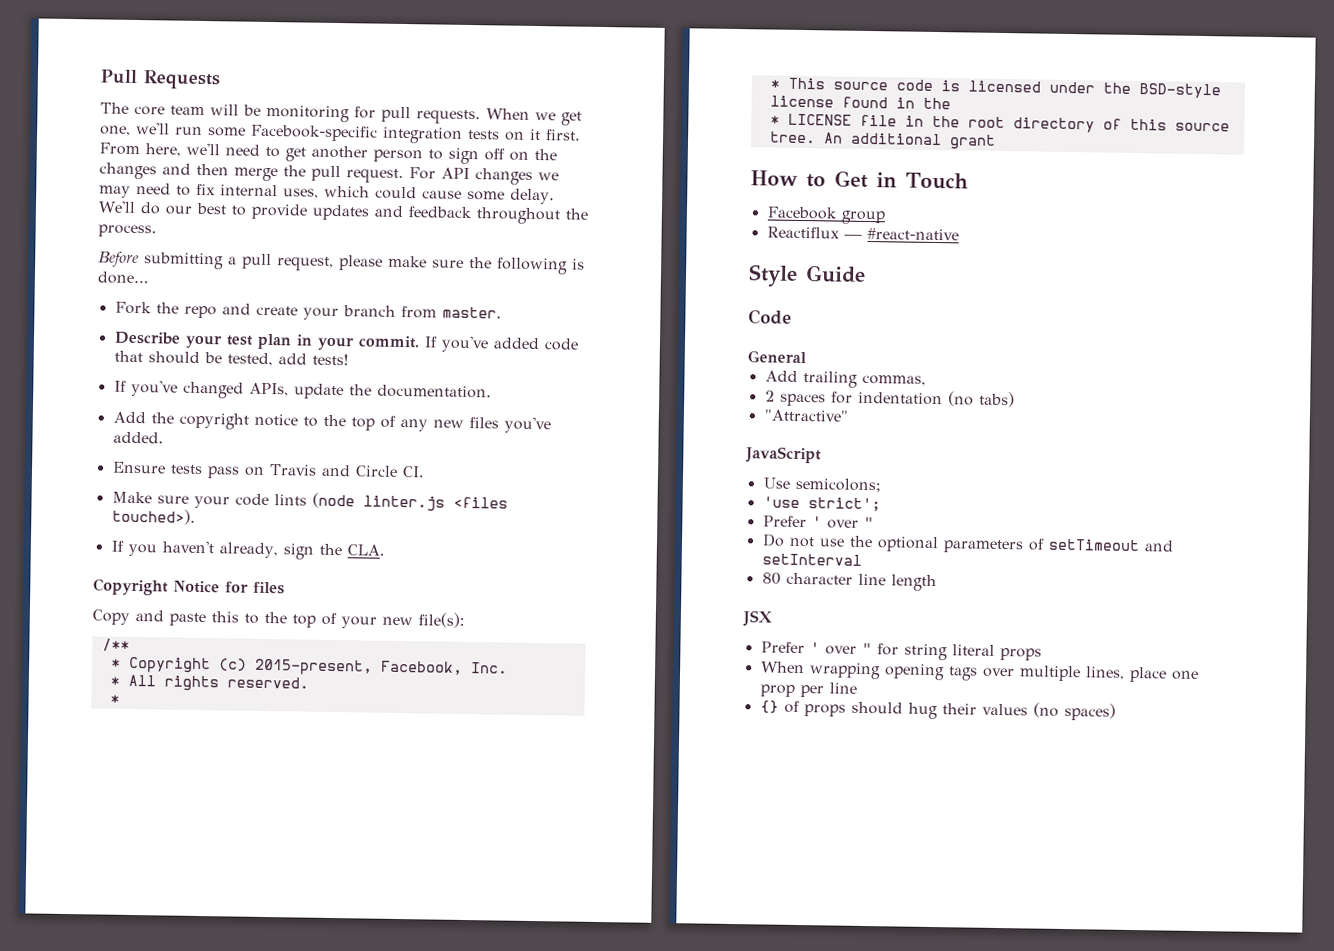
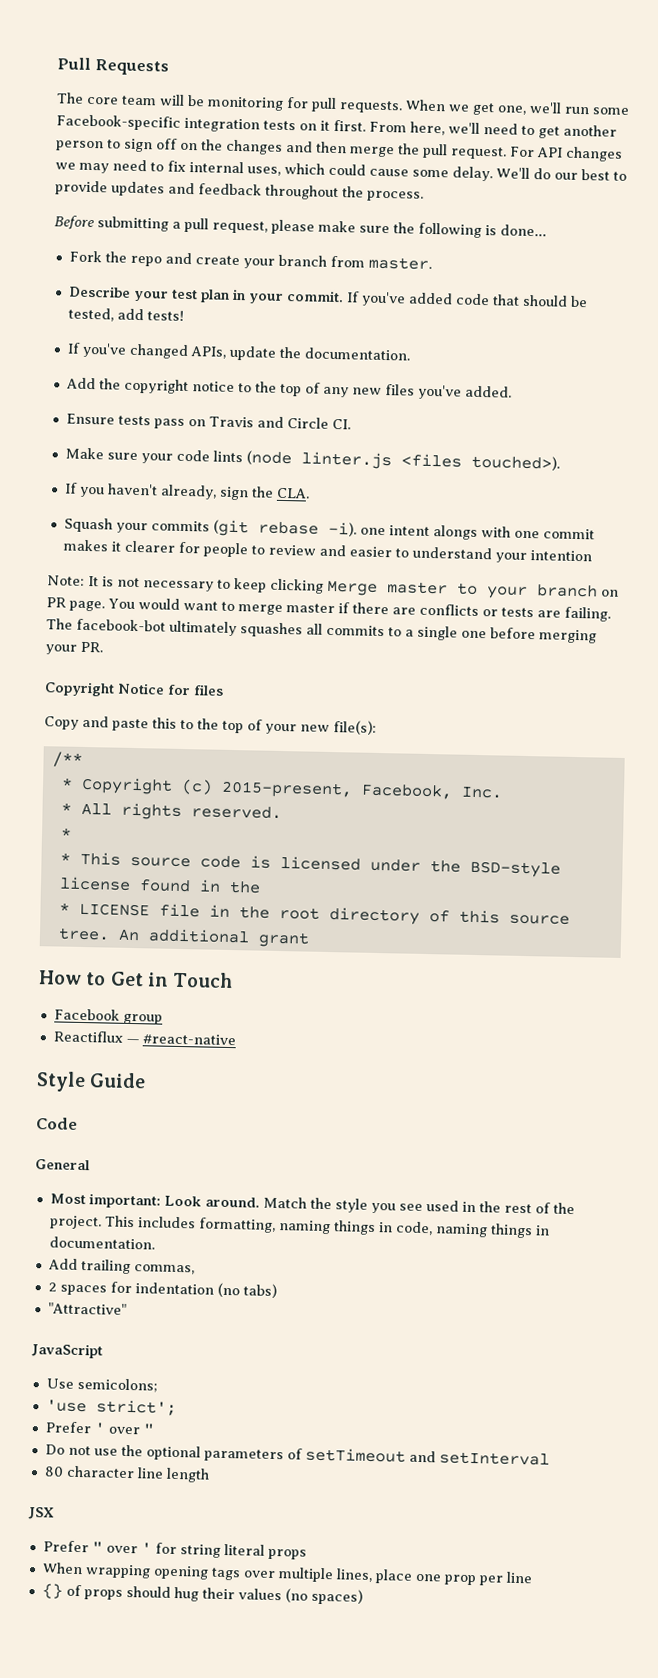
(385, 550) none -> [63,517,595,540] [62,539,592,563] [47,575,619,599] [46,597,611,622] [46,618,597,644] [45,641,103,655] // Squash your commits (git rebase -i). one intent alongs with one commit makes it clearer for people to review and easier to understand your intention // Note: It is not necessary to keep clicking Merge master to your branch on PR page. You would want to merge master if there are conflicts or tests are failing. The facebook-bot ultimately squashes all commits to a single one before merging your PR.
(806, 357) none -> [49,1193,575,1215] [48,1215,550,1239] [48,1236,155,1250] // Most important: Look around. Match the style you see used in the rest of the project. This includes formatting, naming things in code, naming things in documentation.
[809,642,872,655] ' over " -> [91,1541,152,1554] " over '

